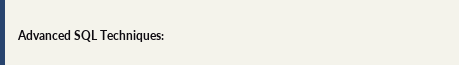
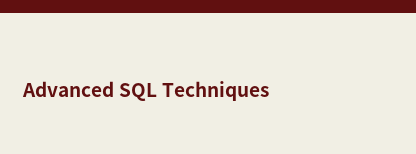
[100,30,165,42] Techniques: -> [162,81,270,101] Techniques

